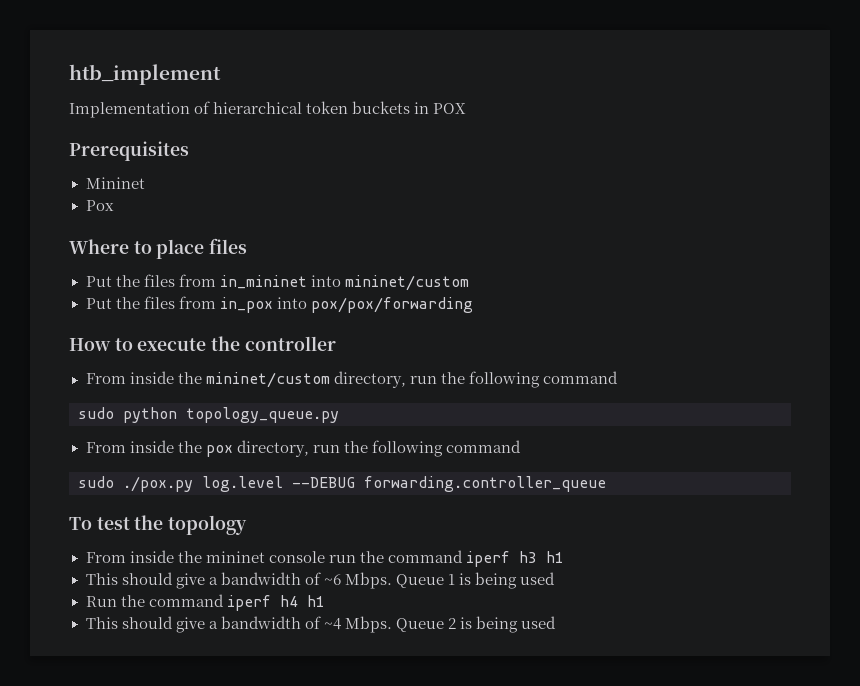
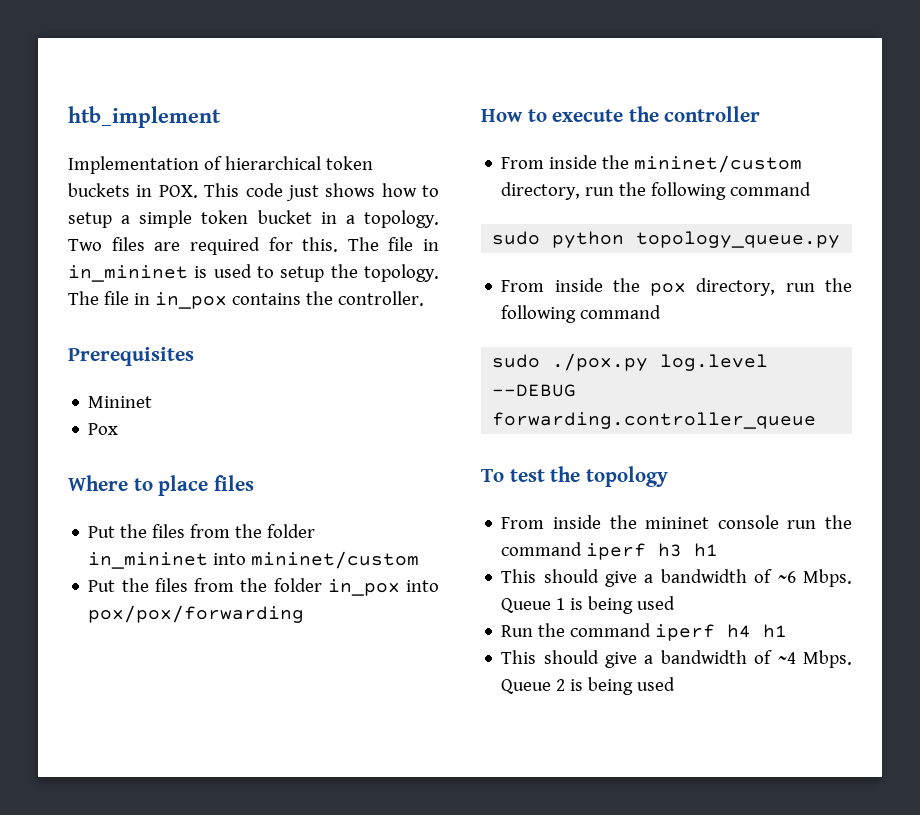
[433,103,467,114] POX -> [158,183,439,201] [68,210,440,228] [68,237,439,255] [68,264,439,282] [68,291,424,309] POX. This code just shows how to setup a simple token bucket in a topology. Two files are required for this. The file in in_mininet is used to setup the topology. The file in in_pox contains the controller.
(216, 280) none -> [235,524,316,538] the folder
(216, 302) none -> [240,578,322,592] the folder

